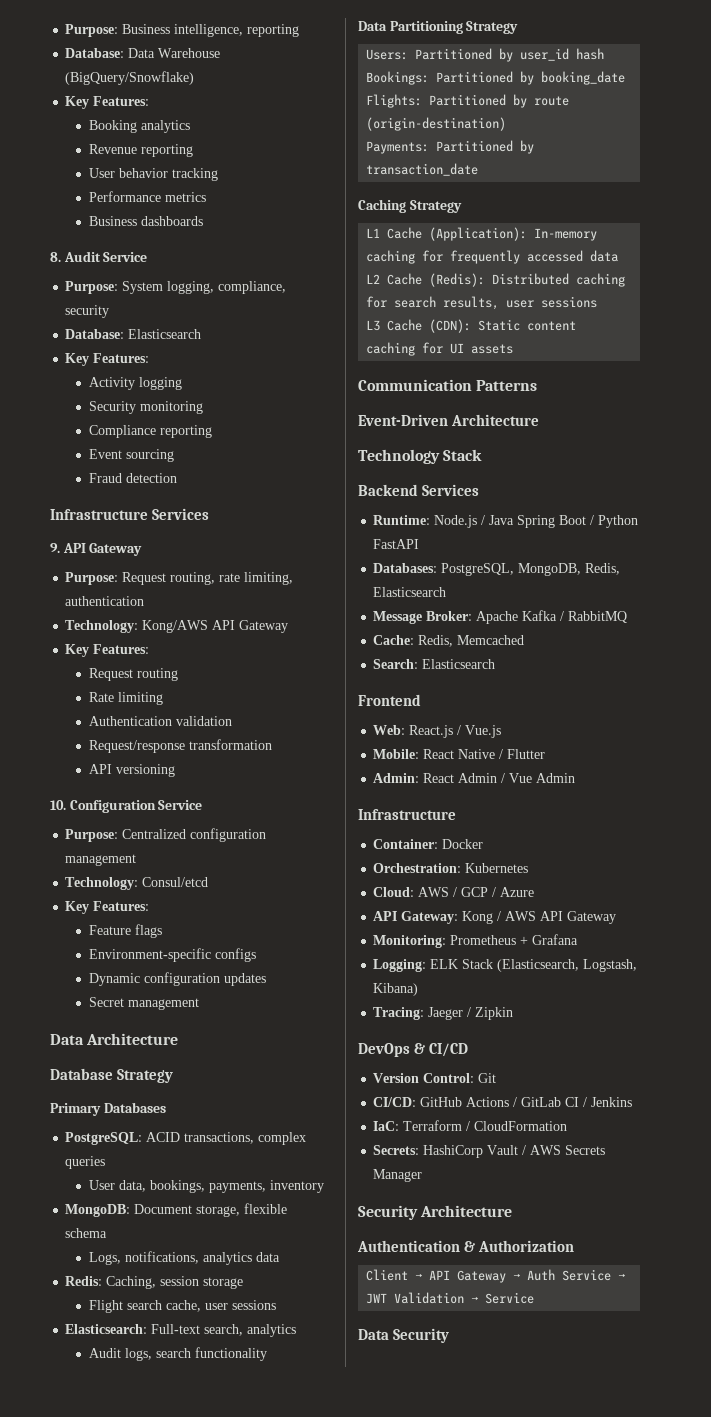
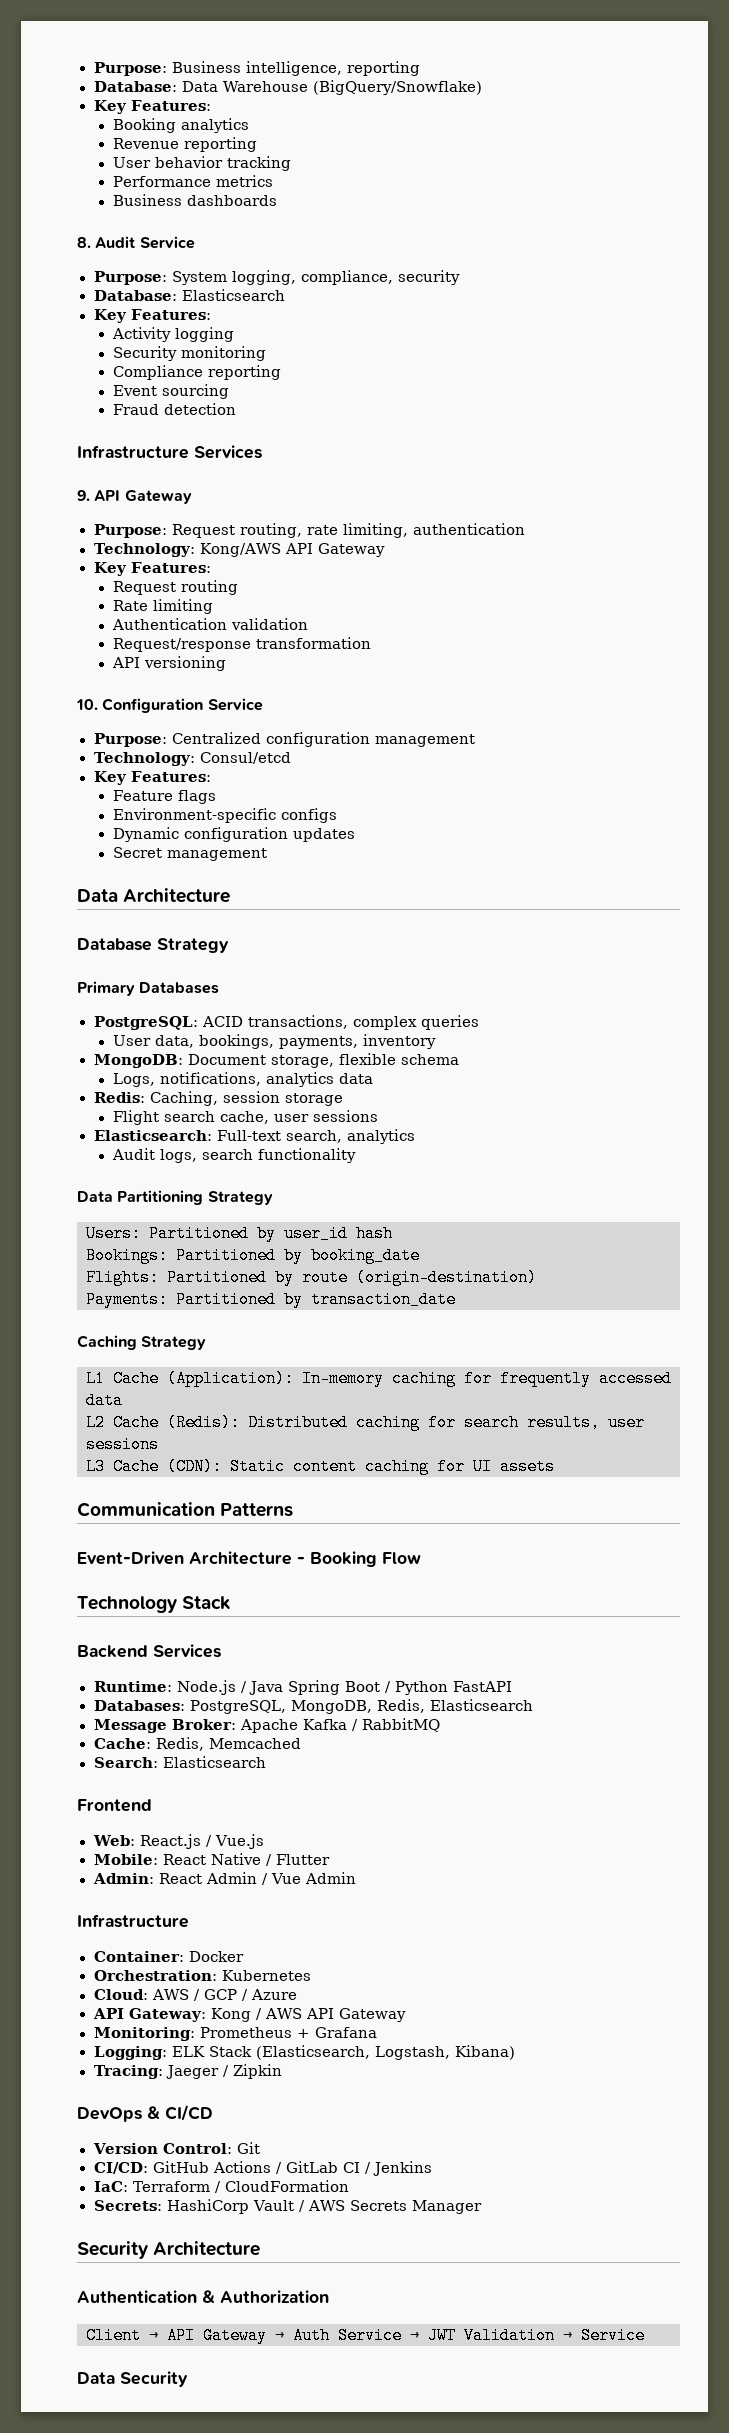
(539, 420) none -> [297,1551,421,1567] - Booking Flow

